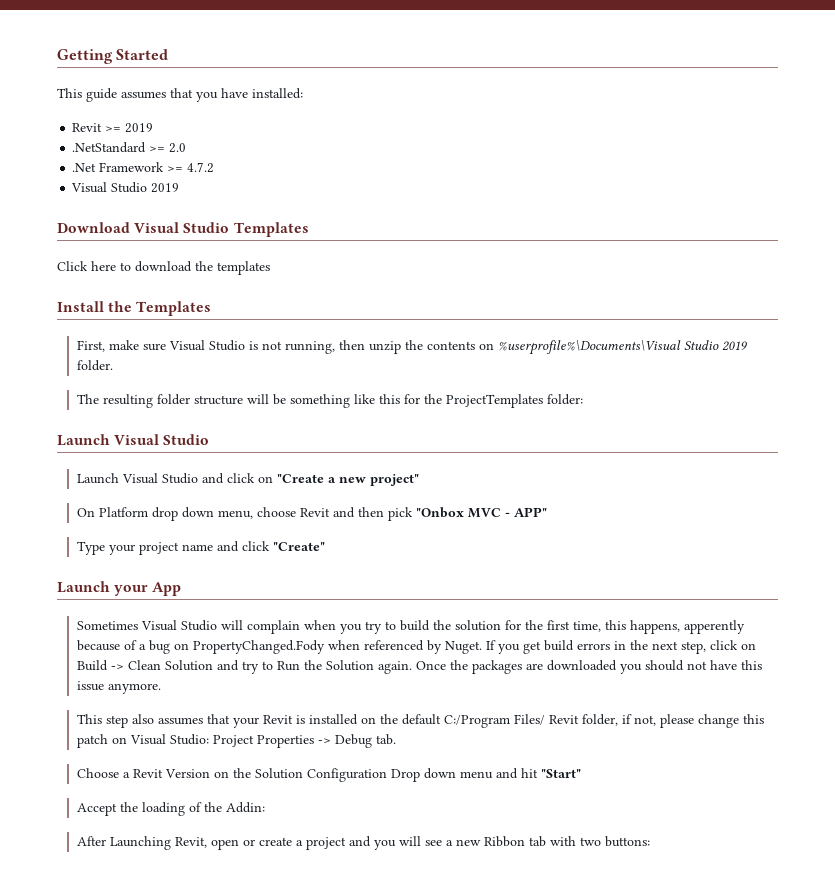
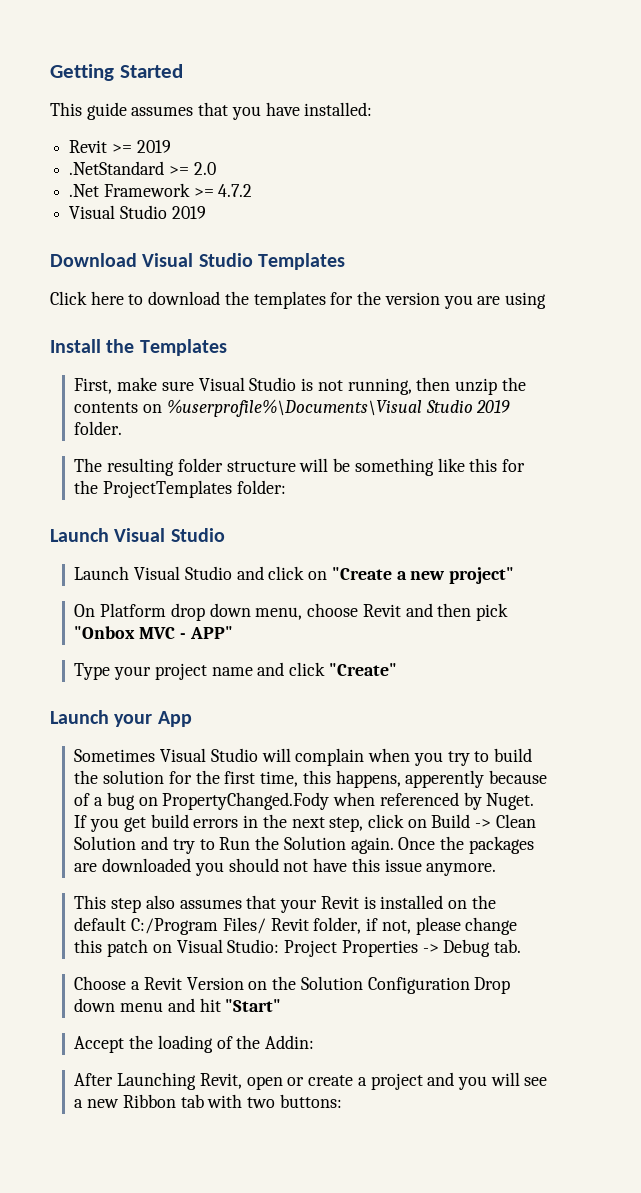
(270, 268) none -> [330,291,546,309] for the version you are using

